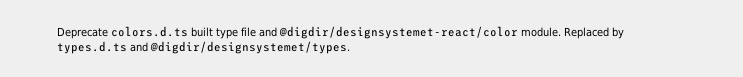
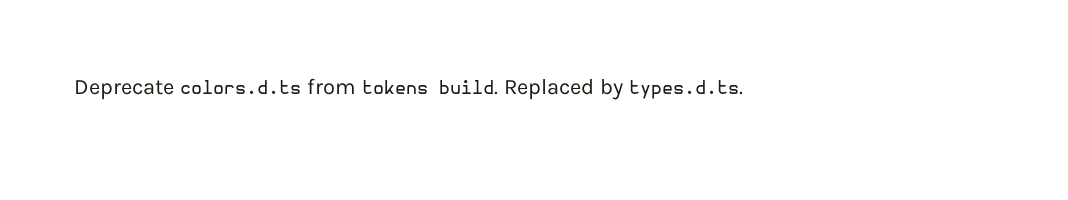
[191,26,624,39] [57,41,350,54] built type file and @digdir/designsystemet-react/color module. Replaced by types.d.ts and @digdir/designsystemet/types. -> [306,78,743,100] from tokens build. Replaced by types.d.ts.

